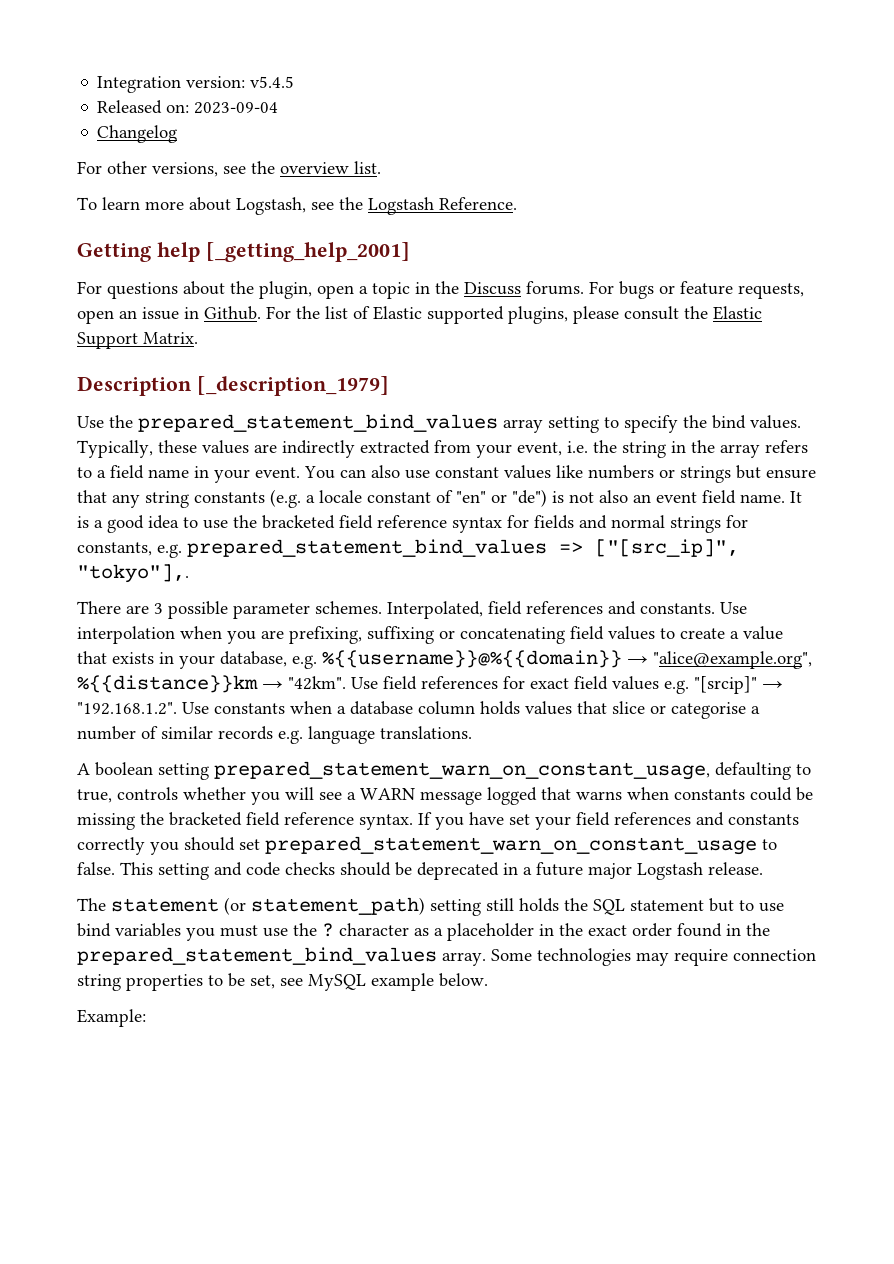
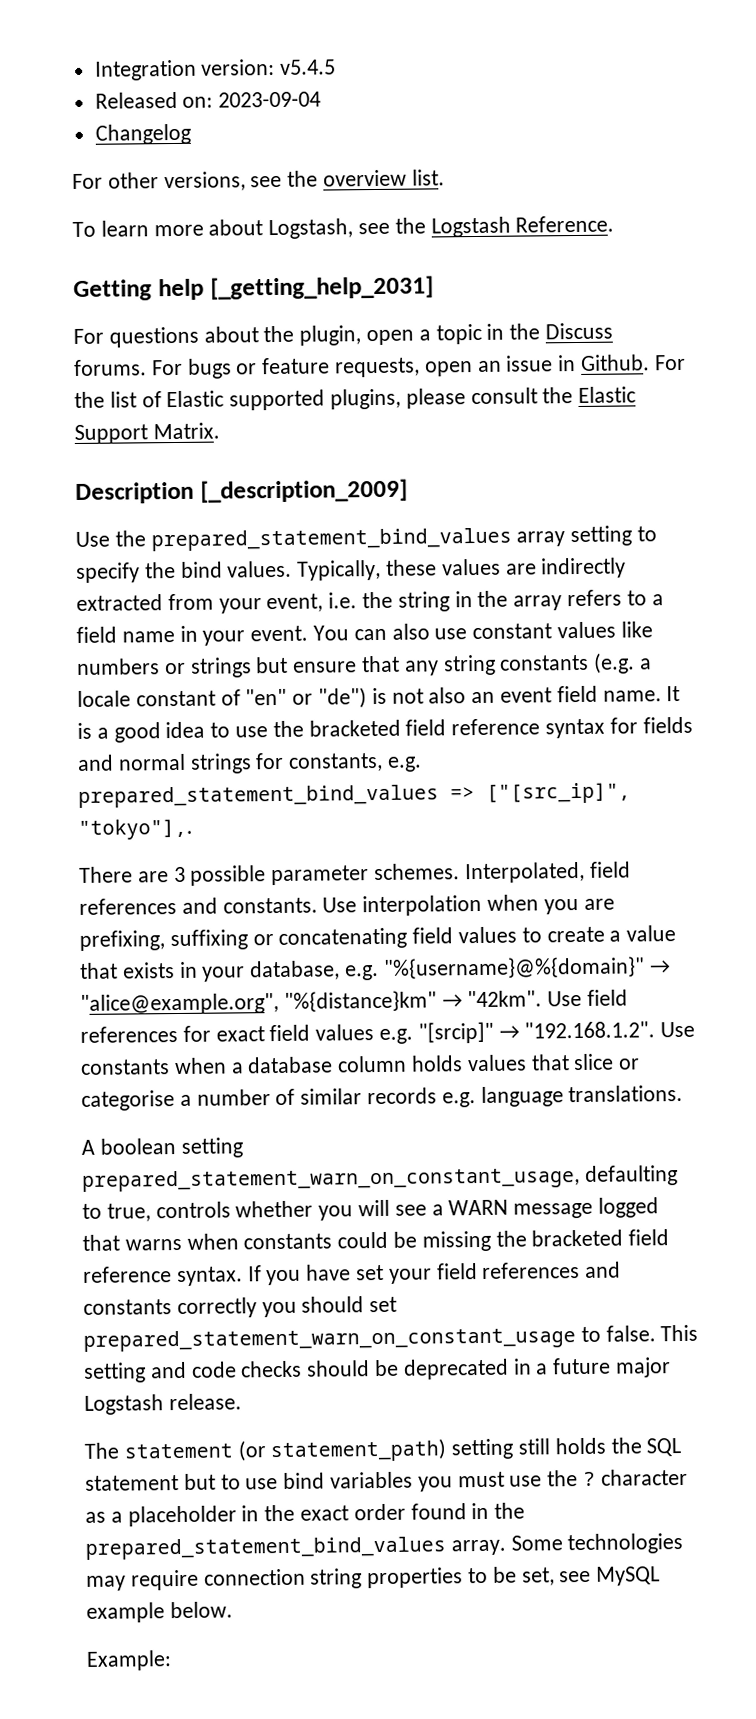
[205,242,410,262] [_getting_help_2001] -> [209,275,434,300] [_getting_help_2031]
[196,376,389,396] [_description_1979] -> [199,478,408,503] [_description_2009]
[322,650,622,668] %{{username}}@%{{domain}} -> [382,956,645,979] "%{username}@%{domain}"
[77,675,258,693] %{{distance}}km -> [283,990,437,1012] "%{distance}km"

